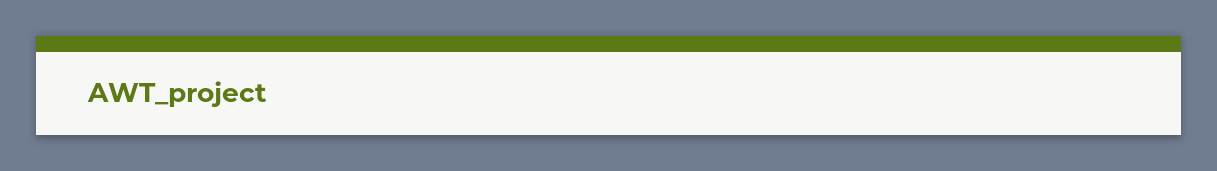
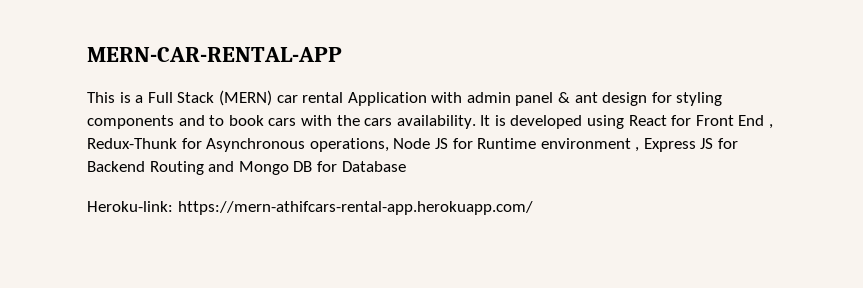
[87,81,267,107] AWT_project -> [87,47,342,62] [87,90,723,106] [87,115,774,129] [87,138,739,152] [87,161,406,175] [87,201,533,215] MERN-CAR-RENTAL-APP // This is a Full Stack (MERN) car rental Application with admin panel & ant design for styling components and to book cars with the cars availability. It is developed using React for Front End , Redux-Thunk for Asynchronous operations, Node JS for Runtime environment , Express JS for Backend Routing and Mongo DB for Database // Heroku-link: https://mern-athifcars-rental-app.herokuapp.com/

